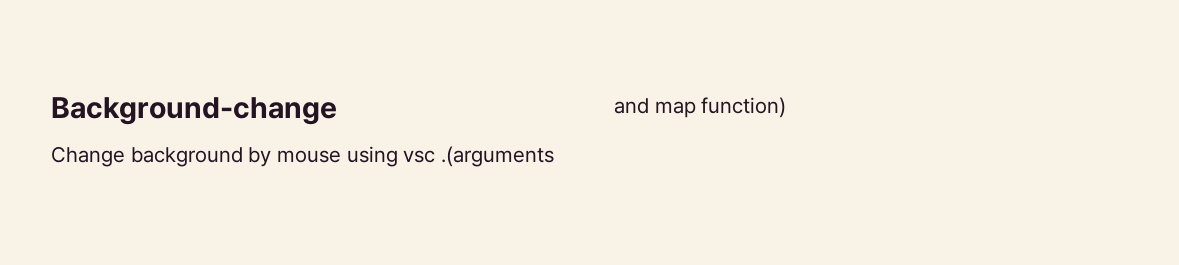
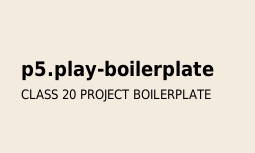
[51,97,337,125] [51,146,555,167] [614,97,787,118] Background-change // Change background by mouse using vsc .(arguments and map function) -> [21,60,214,81] [21,89,211,102] p5.play-boilerplate // CLASS 20 PROJECT BOILERPLATE

